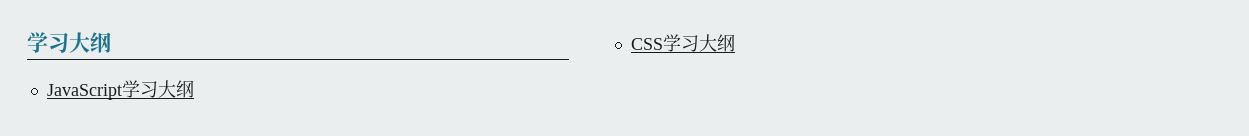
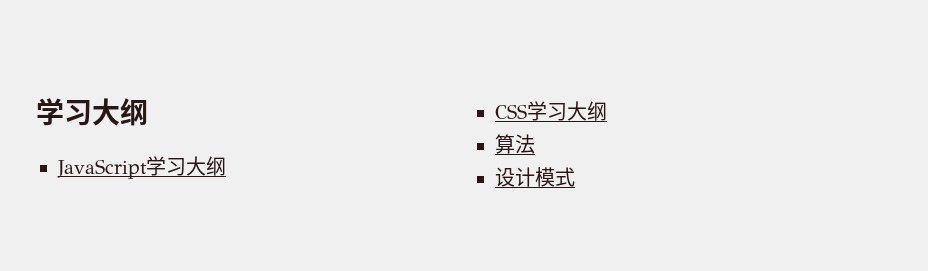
(735, 43) none -> [495,134,535,154] [495,167,575,187] // 算法 // 设计模式

